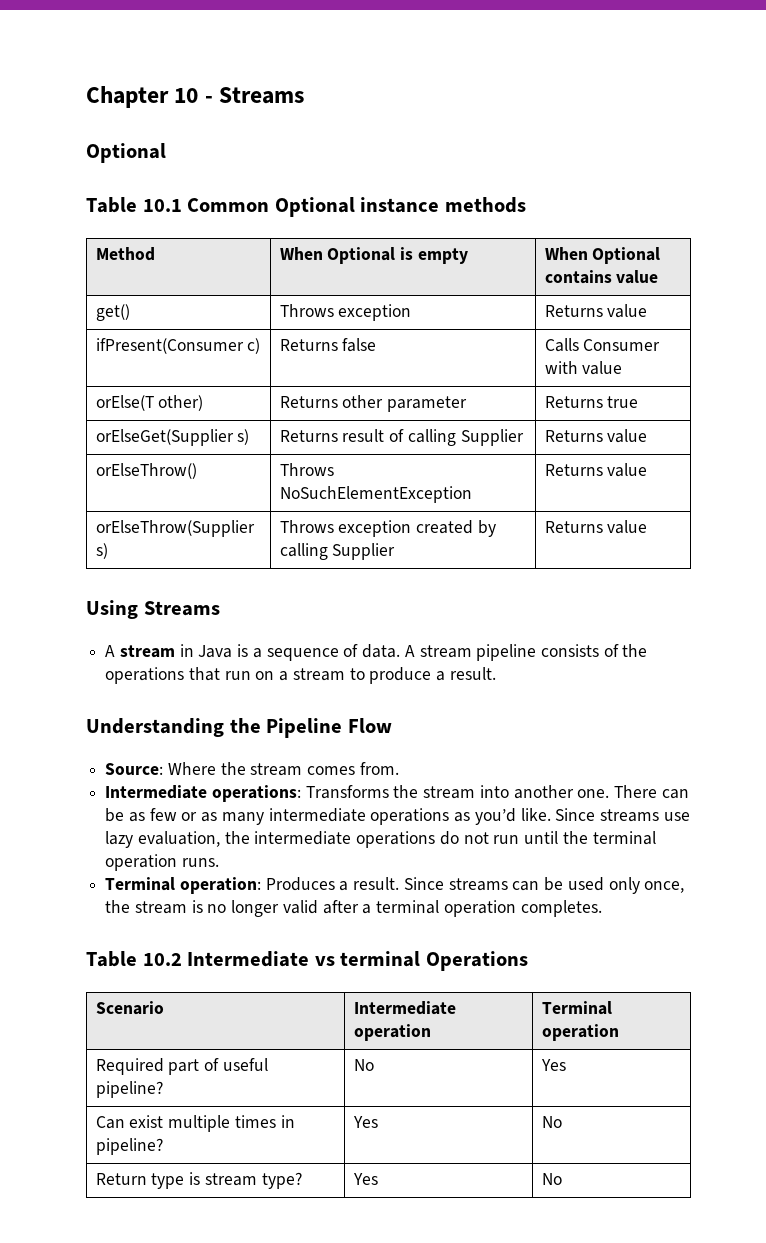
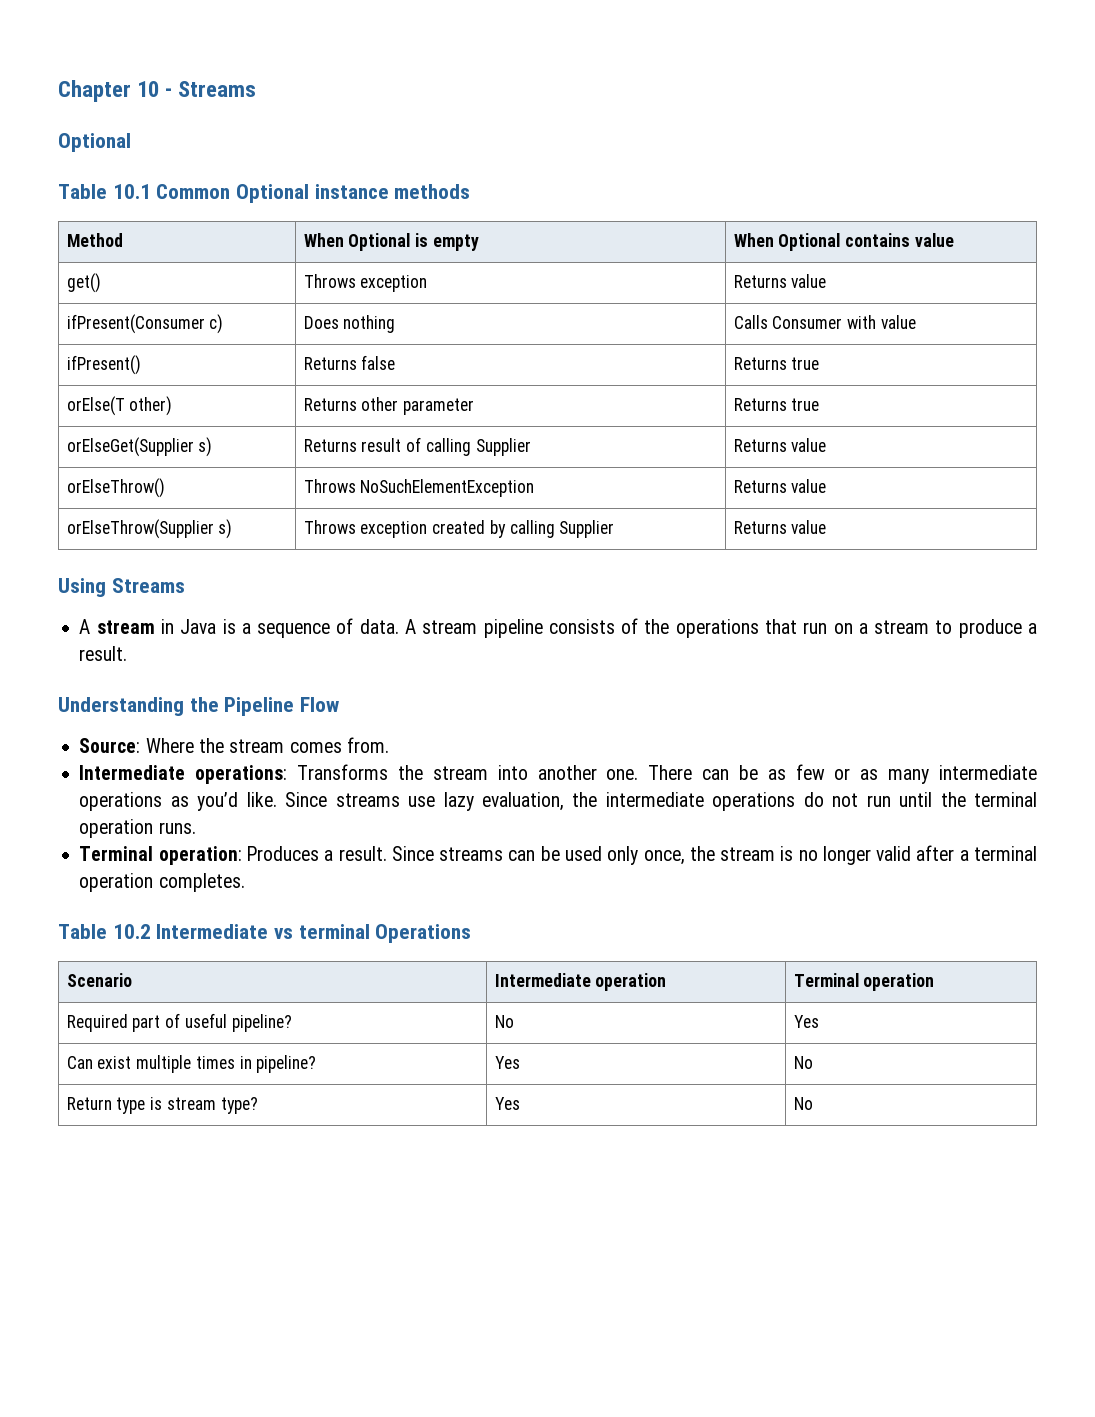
[279,338,377,352] Returns false -> [303,315,396,333] Does nothing
(623, 368) none -> [66,355,141,375] [303,355,396,370] [733,357,820,370] // ifPresent() | Returns false | Returns true

